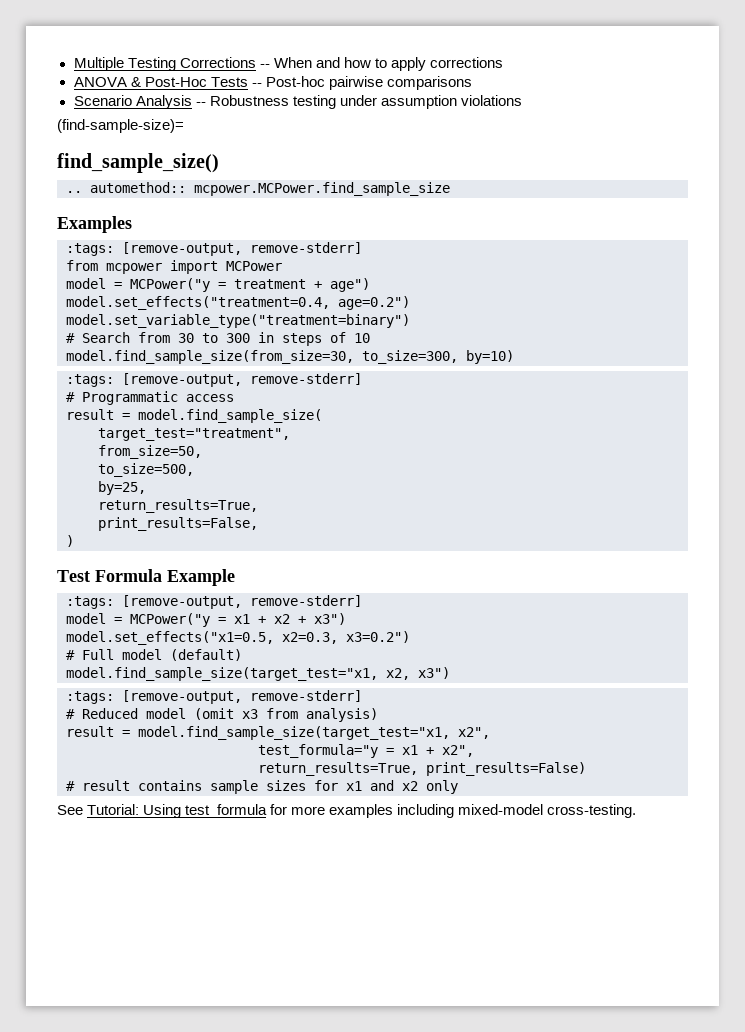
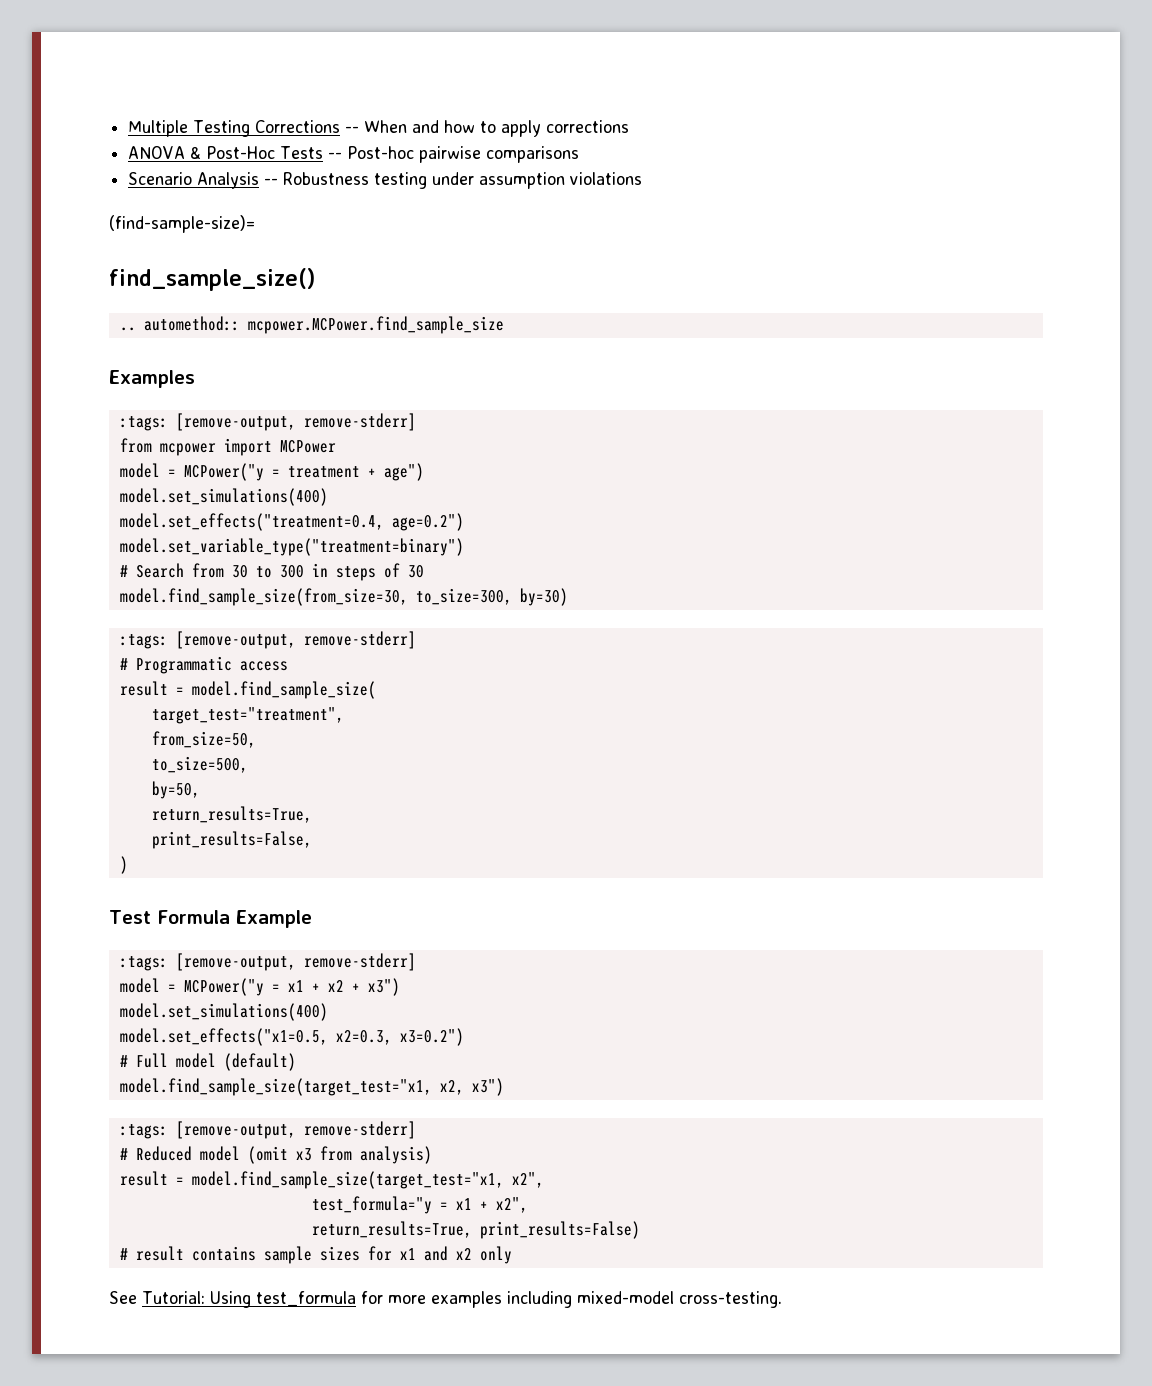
(370, 285) none -> [119,488,328,506] // model.set_simulations(400)
[354,333,370,343] 10 -> [407,565,424,578] 30
[466,350,514,364] by=10) -> [519,588,568,606] by=30)
[98,481,146,495] by=25, -> [151,781,200,799] by=50,
(346, 619) none -> [119,1003,328,1021] // model.set_simulations(400)

